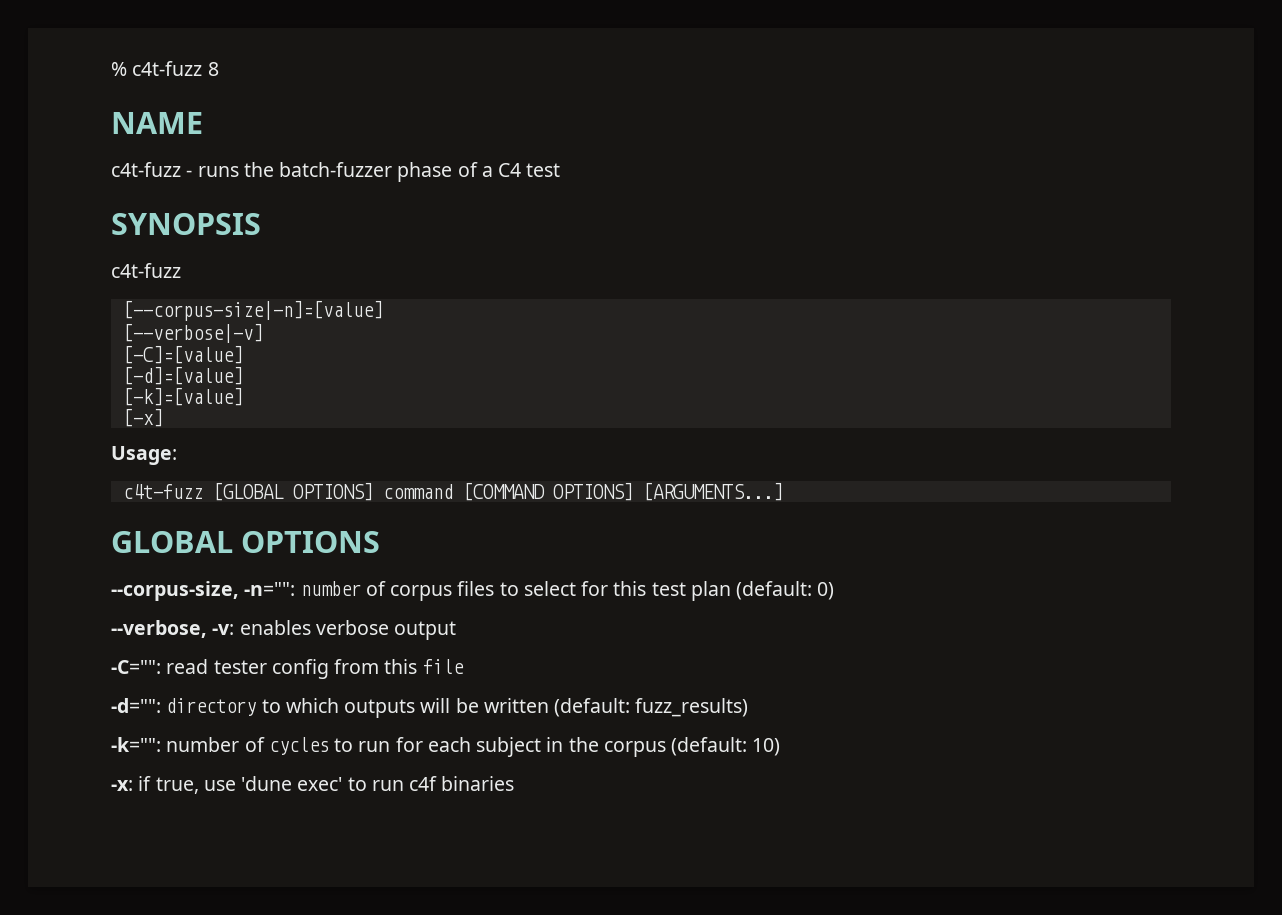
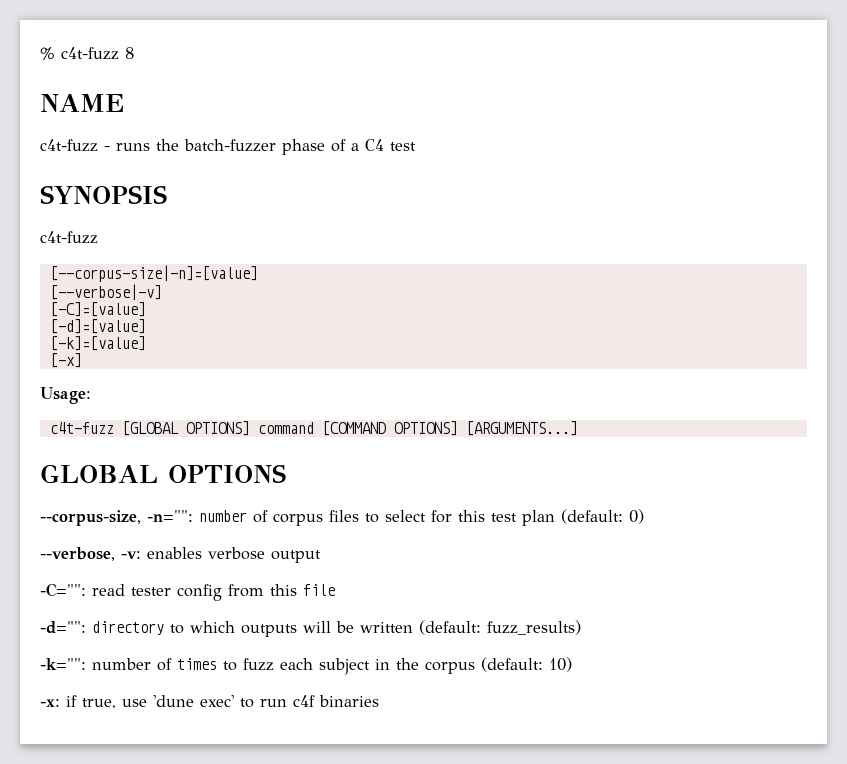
[268,737,423,755] cycles to run for -> [177,658,274,671] times to fuzz

